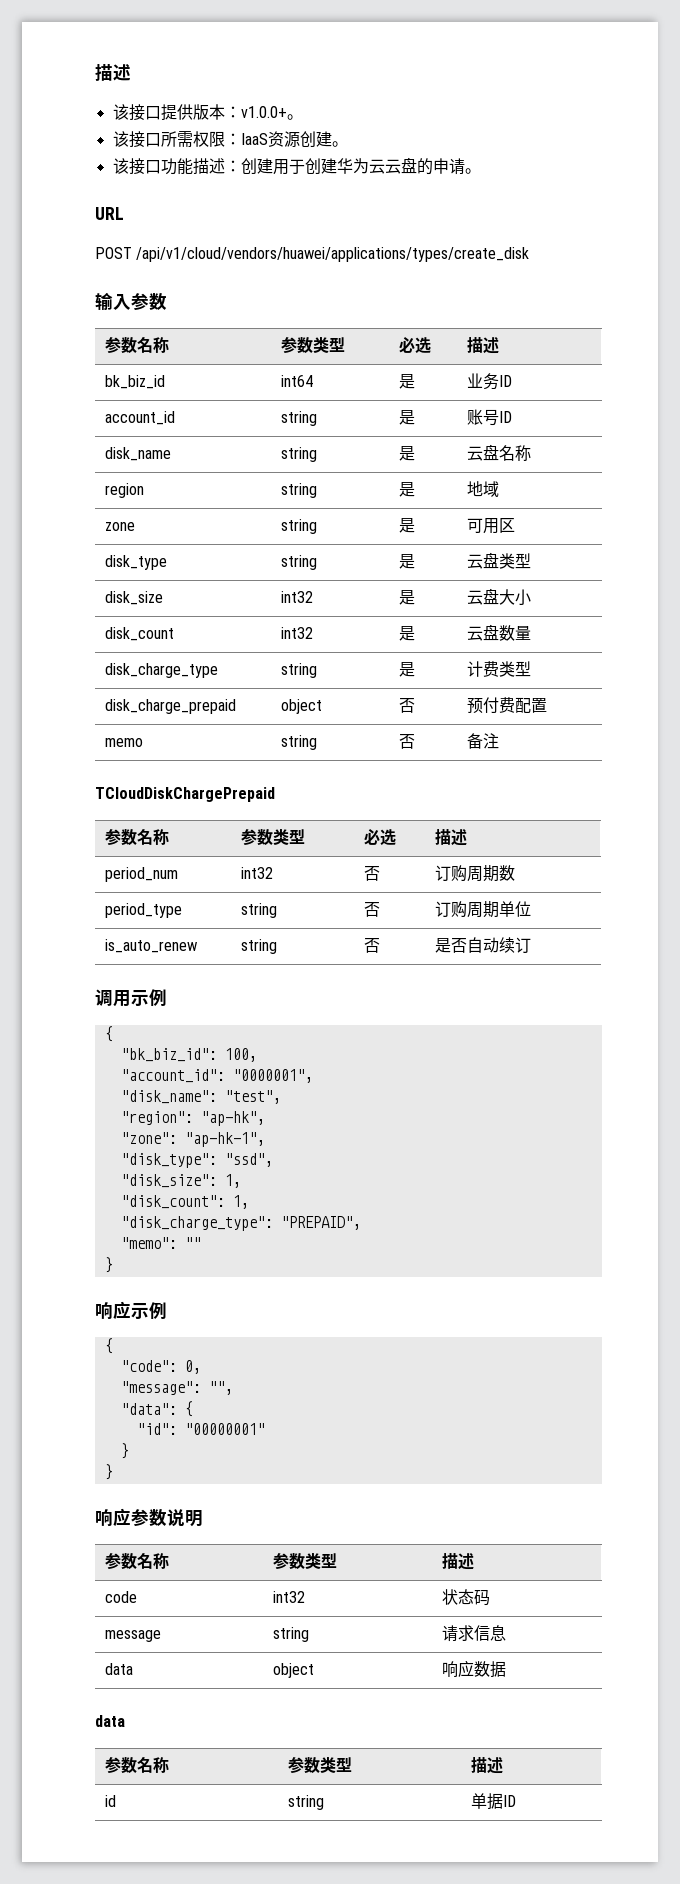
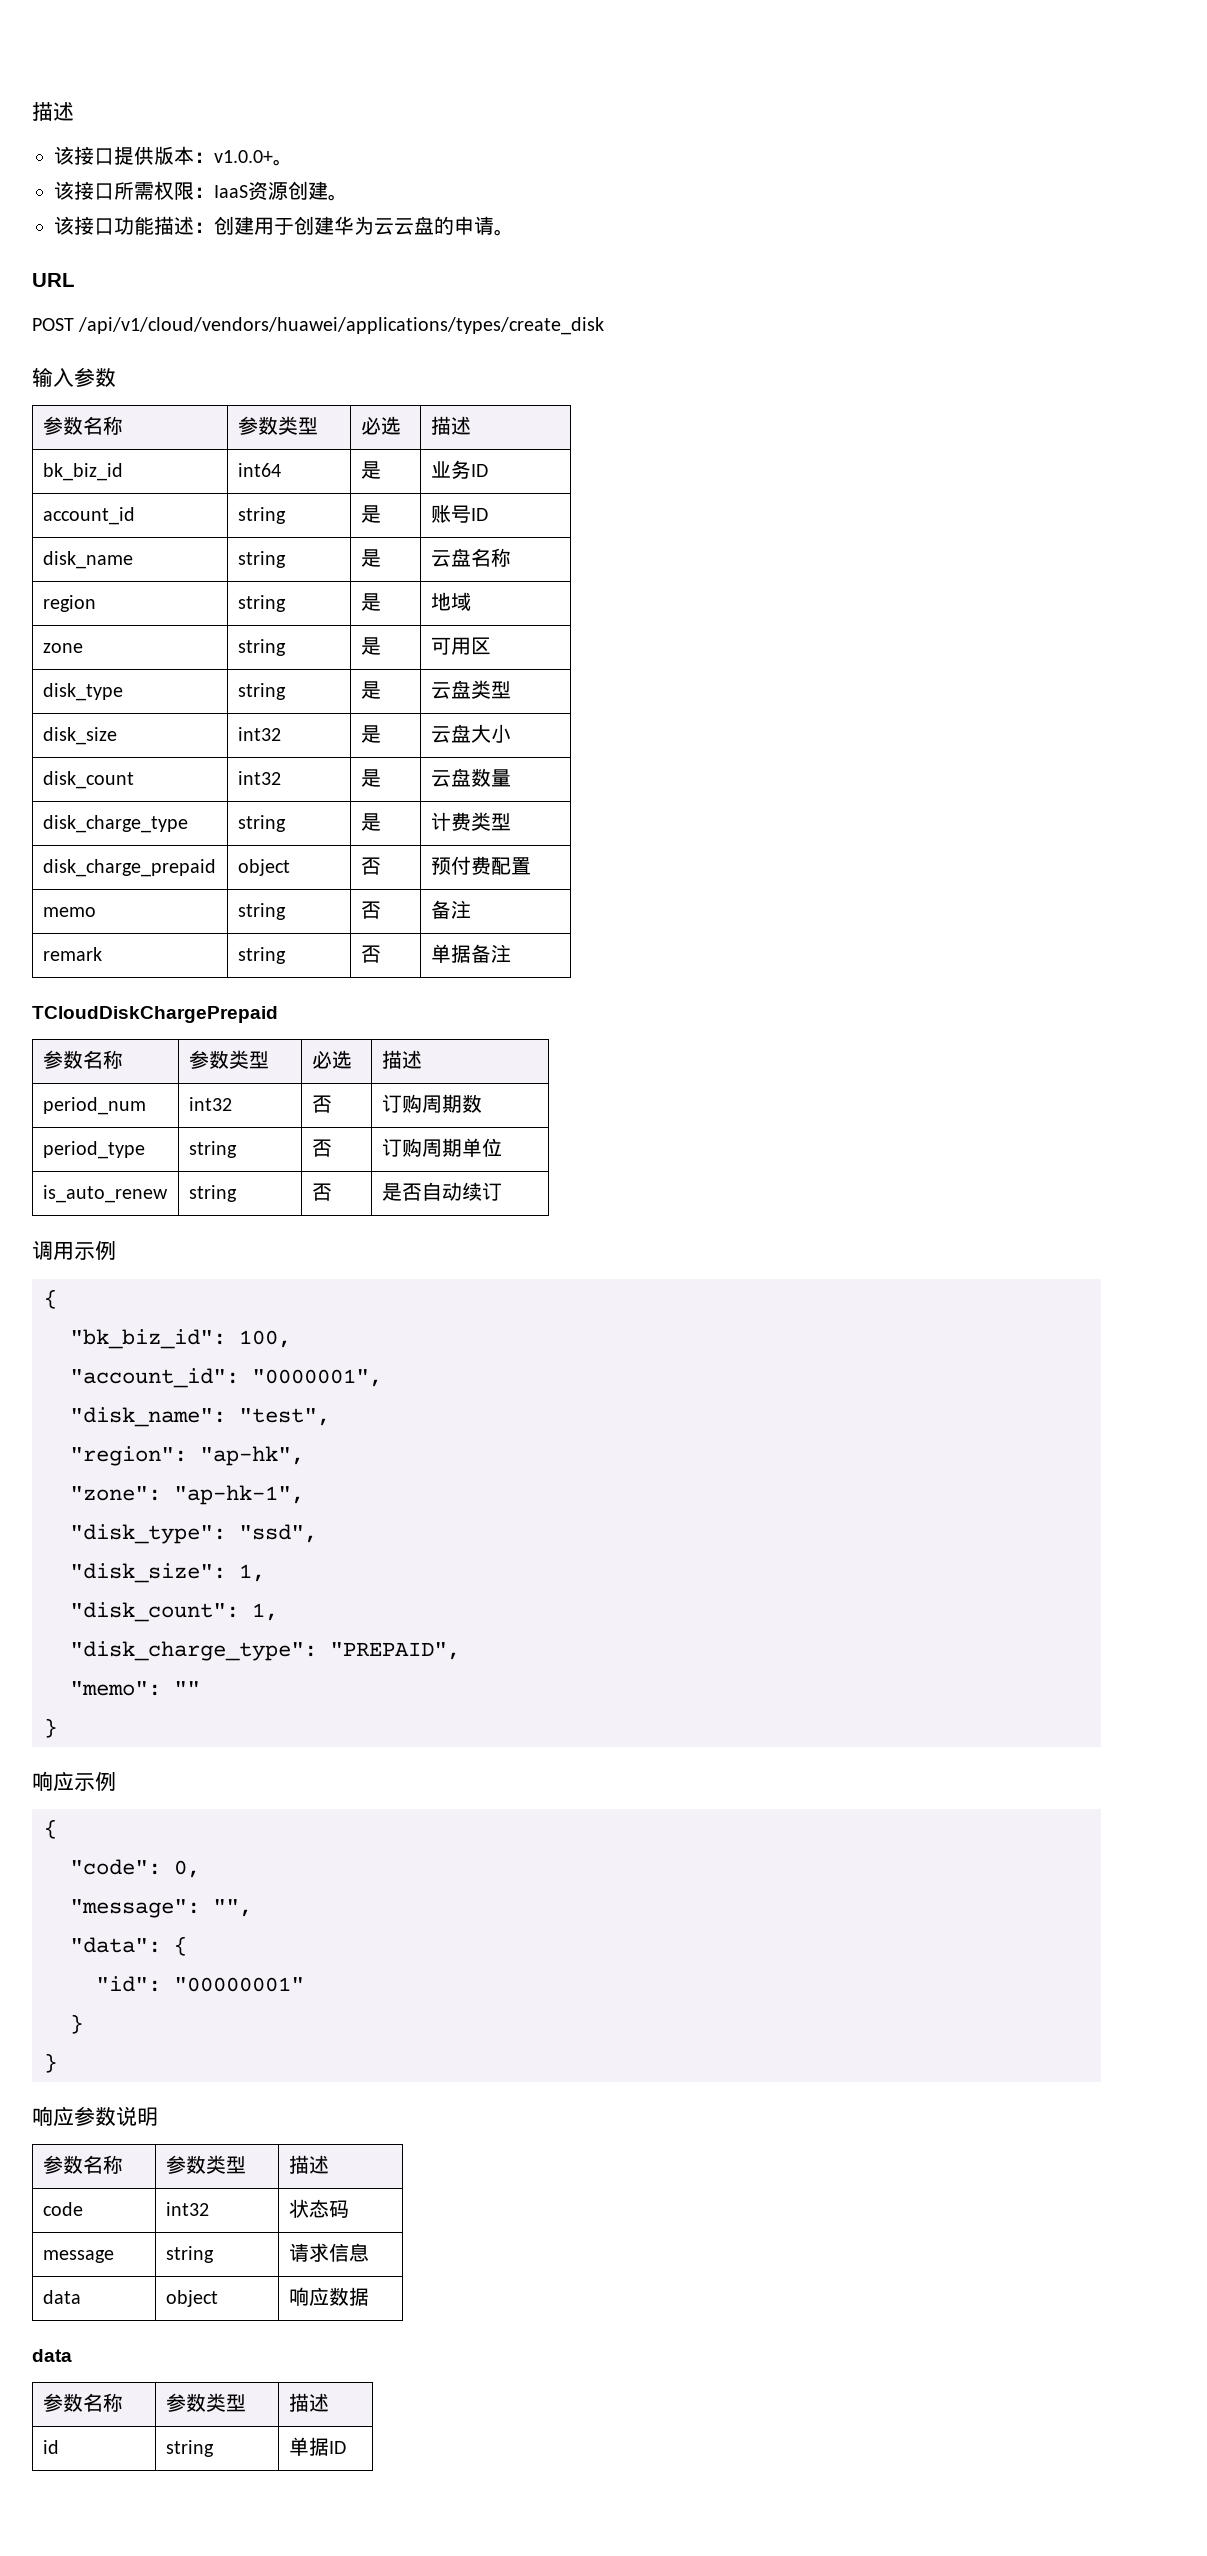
(499, 741) none -> [42,947,102,961] [237,947,286,964] [360,945,381,963] [430,944,511,963] // remark | string | 否 | 单据备注

